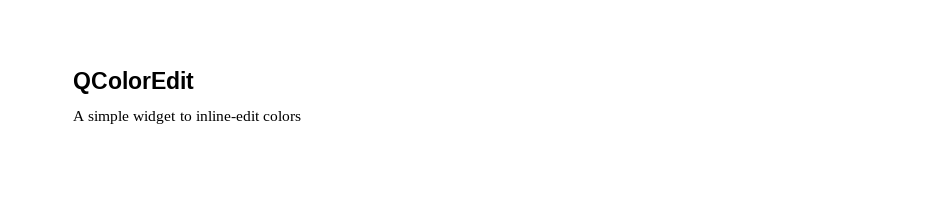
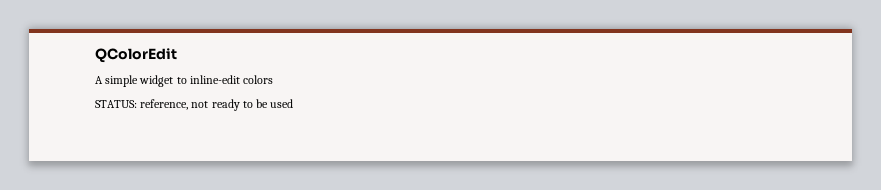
(301, 116) none -> [95,99,294,111] // STATUS: reference, not ready to be used

